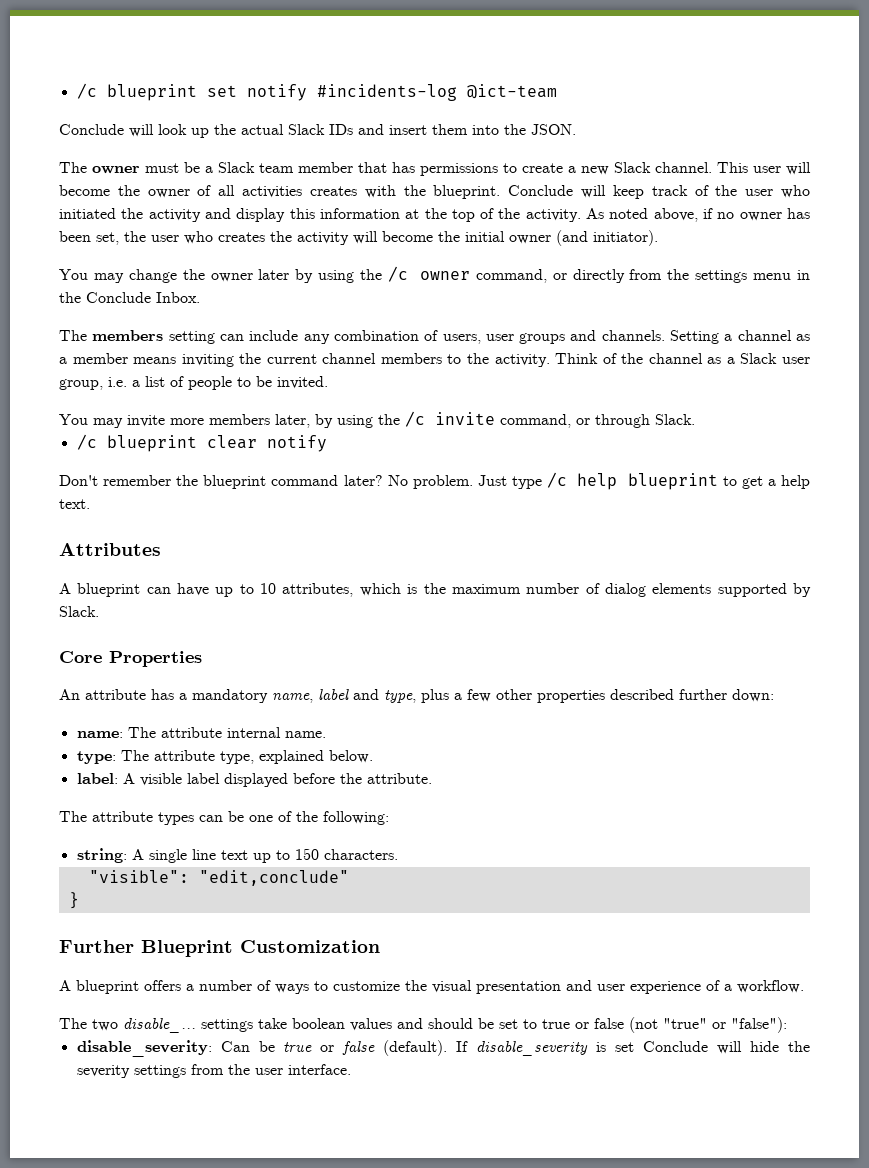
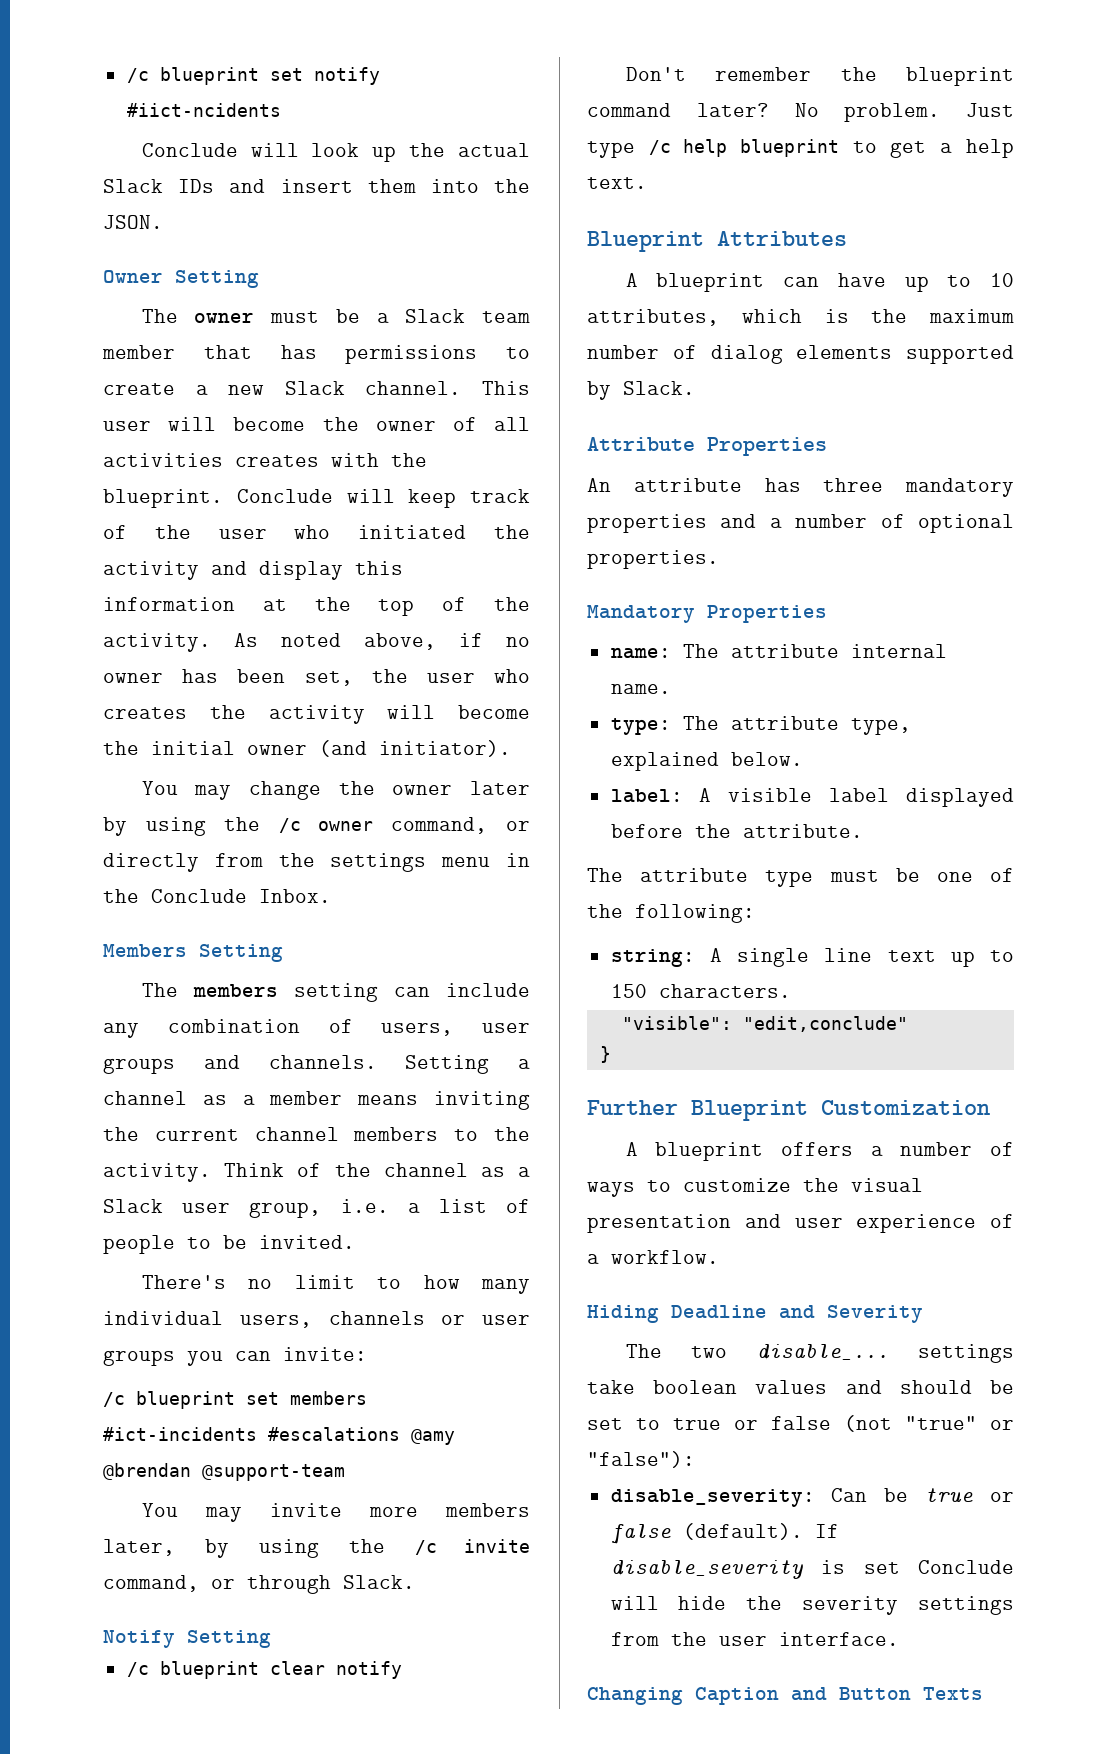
[316,84,557,101] #incidents-log @ict-team -> [126,103,281,117] #iict-ncidents
(576, 129) none -> [103,270,259,288] // Owner Setting
(200, 297) none -> [103,944,283,962] // Members Setting
(328, 382) none -> [141,1275,530,1294] [103,1311,530,1328] [103,1347,367,1366] [103,1391,367,1409] [103,1427,455,1445] [103,1463,345,1481] // There's no limit to how many individual users, channels or user groups you can invite: // /c blueprint set members #ict-incidents #escalations @amy @brendan @support-team
(695, 419) none -> [103,1630,271,1648] // Notify Setting
(90, 504) none -> [587,231,704,252] Blueprint
[59,651,102,663] Core -> [587,437,695,451] Attribute
[179,689,774,703] a mandatory name, label and type, plus a few other properties described further down: -> [823,478,1014,497] [587,514,1014,533] [587,550,719,569] [587,605,827,623] three mandatory properties and a number of optional properties. // Mandatory Properties
[158,812,223,825] types can -> [765,870,879,887] type must
(804, 986) none -> [587,1305,923,1323] // Hiding Deadline and Severity
(351, 1069) none -> [587,1687,983,1705] // Changing Caption and Button Texts

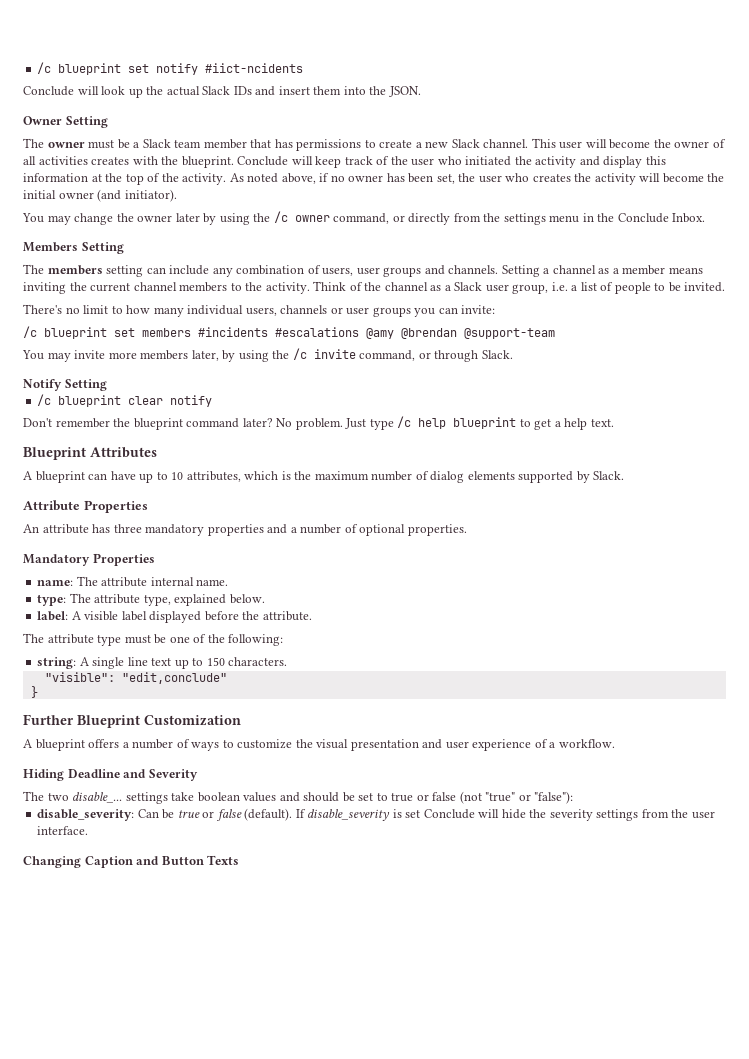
[103,1427,257,1441] #ict-incidents -> [198,327,268,337] #incidents

